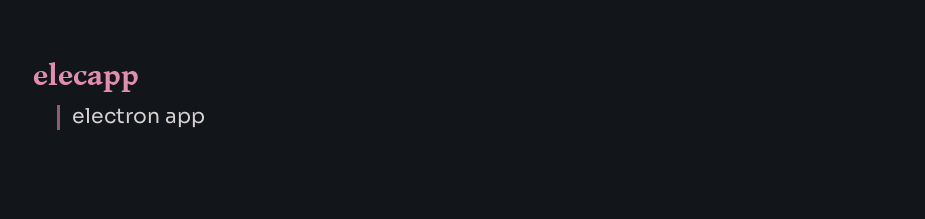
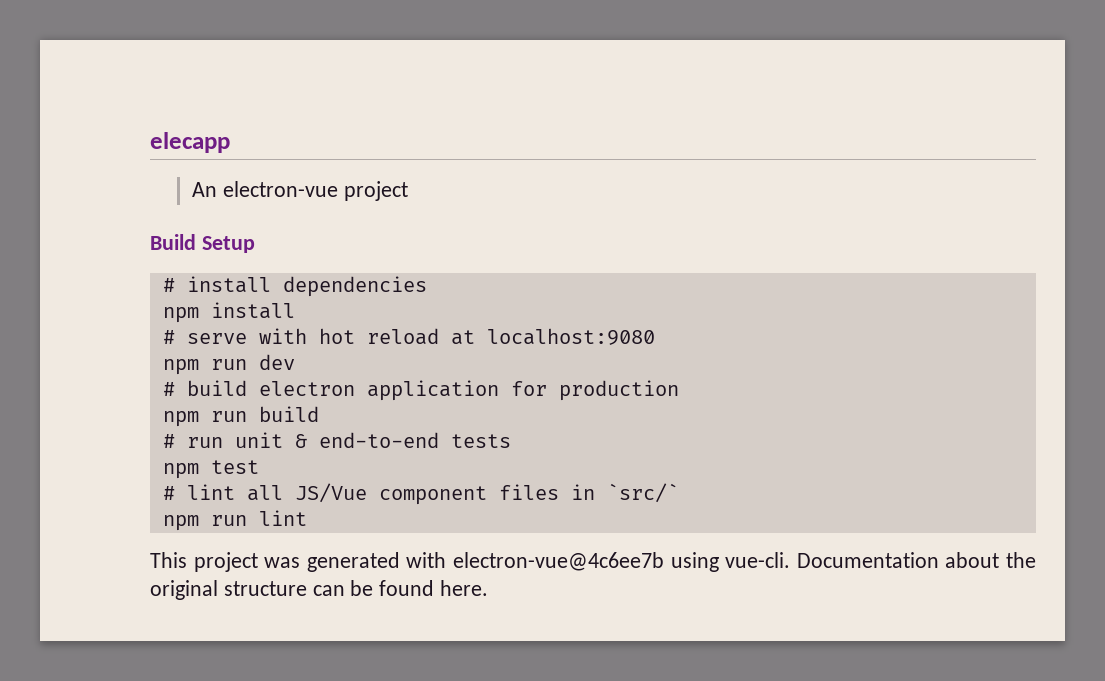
[71,108,206,128] electron app -> [192,181,408,201] [150,234,255,253] [162,276,427,297] [162,302,295,323] [162,328,655,345] [162,354,295,375] [162,380,679,401] [162,406,319,427] [162,432,511,448] [162,460,259,479] [162,483,679,505] [162,510,307,531] [150,552,1036,572] [150,580,489,600] An electron-vue project // Build Setup // # install dependencies // npm install // # serve with hot reload at localhost:9080 // npm run dev // # build electron application for production // npm run build // # run unit & end-to-end tests // npm test // # lint all JS/Vue component files in `src/` // npm run lint // This project was generated with electron-vue@4c6ee7b using vue-cli. Documentation about the original structure can be found here.

